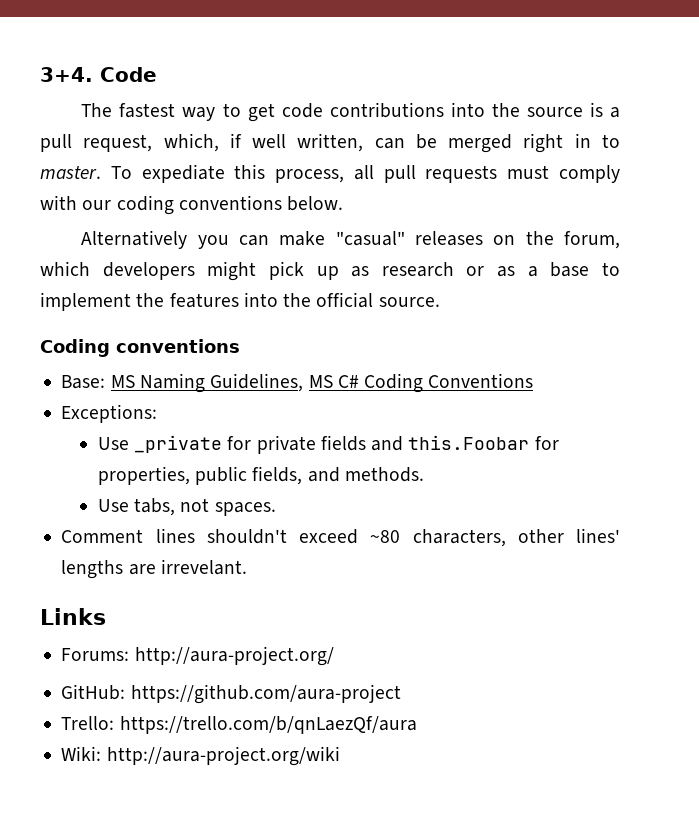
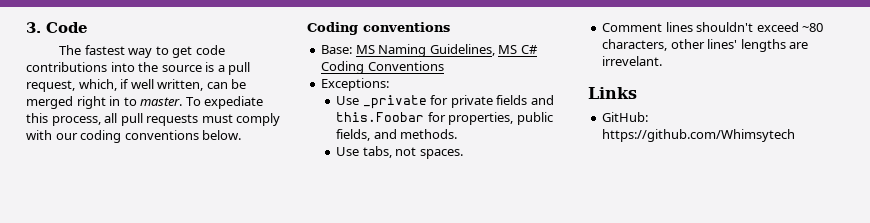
[40,67,93,82] 3+4. -> [26,22,41,33] 3.
[81,230,620,249] [40,261,620,281] [40,292,440,311] // Alternatively you can make "casual" releases on the forum, which developers might pick up as research or as a base to implement the features into the official source. -> (242, 135) none
[61,646,334,666] // Forums: http://aura-project.org/ -> (637, 93) none
[130,684,401,704] [61,716,417,734] [61,746,340,766] https://github.com/aura-project // Trello: https://trello.com/b/qnLaezQf/aura // Wiki: http://aura-project.org/wiki -> [602,129,796,142] https://github.com/Whimsytech

